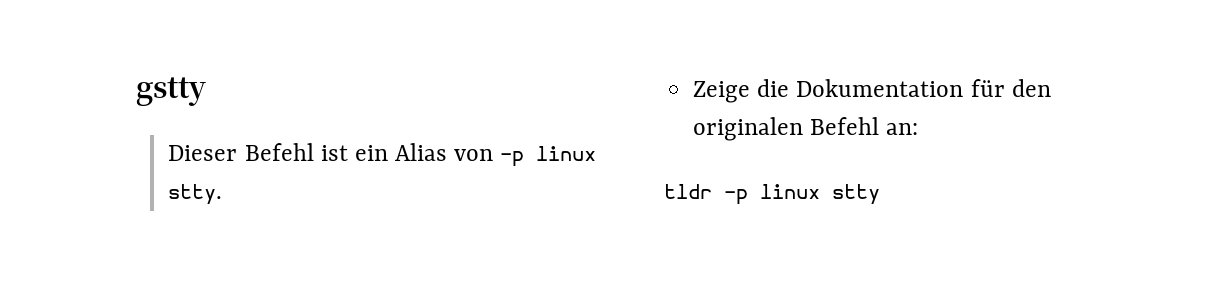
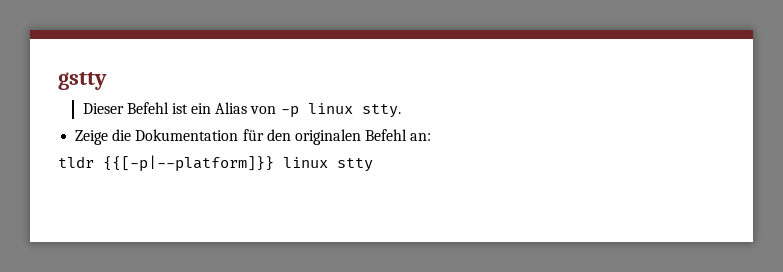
[724,189,748,205] -p -> [103,155,274,172] {{[-p|--platform]}}

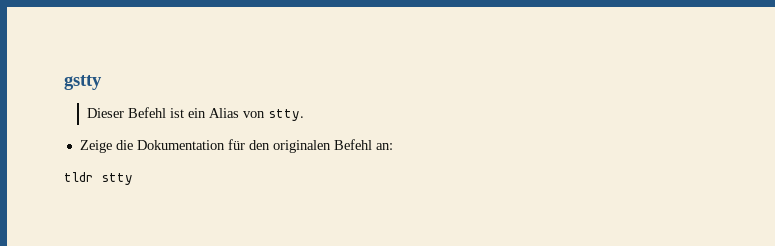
[280,103,353,118] -p linux -> (266, 114) none
[103,155,328,172] {{[-p|--platform]}} linux -> (93, 177) none

